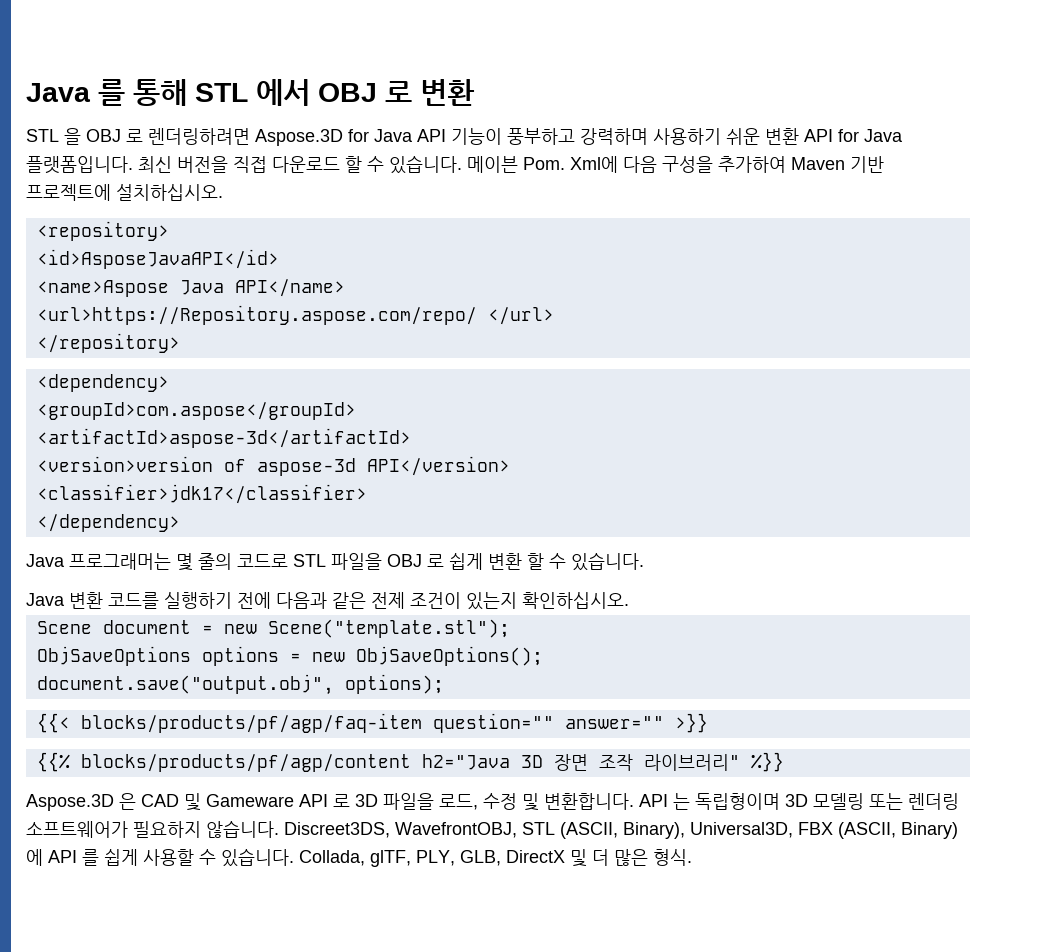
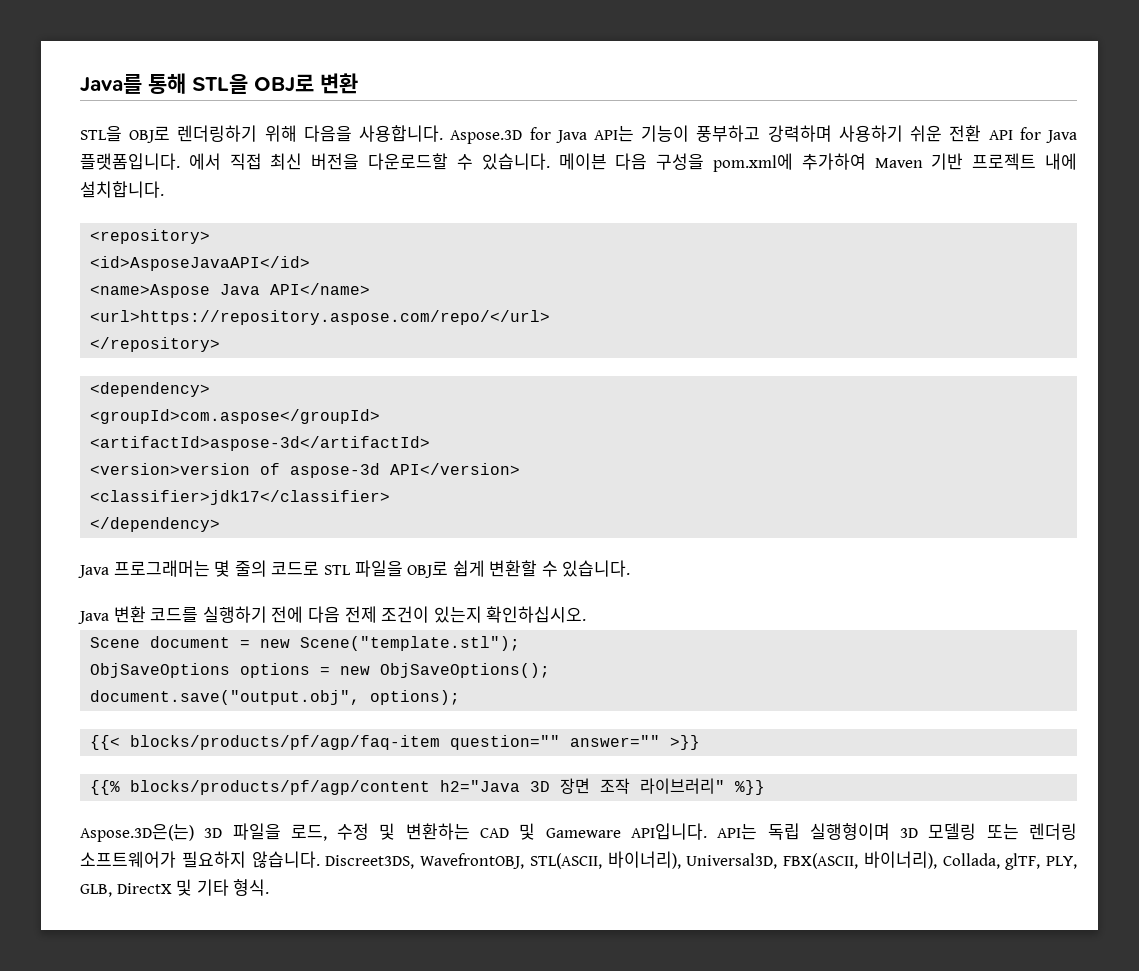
[26,79,475,106] [26,128,250,145] Java 를 통해 STL 에서 OBJ 로 변환 // STL 을 OBJ 로 렌더링하려면 -> [80,73,358,94] [80,125,444,143] Java를 통해 STL을 OBJ로 변환 // STL을 OBJ로 렌더링하기 위해 다음을 사용합니다.
[417,129,446,142] API -> [594,125,634,142] API는
[765,128,799,145] 변환 -> [949,125,982,142] 전환
[138,156,362,173] 최신 버전을 직접 다운로드 할 -> [188,153,449,170] 에서 직접 최신 버전을 다운로드할
[523,156,618,173] Pom. Xml에 -> (607, 161) none
(713, 164) none -> [712,153,793,172] pom.xml에
[26,184,223,201] 프로젝트에 설치하십시오. -> [972,153,1077,170] [80,181,164,198] 프로젝트 내에 설치합니다.
[36,305,554,325] <url>https://Repository.aspose.com/repo/ </url> -> [90,310,551,325] <url>https://repository.aspose.com/repo/</url>
[387,553,544,570] OBJ 로 쉽게 변환 할 -> [407,560,538,578] OBJ로 쉽게 변환할
[276,592,366,609] 다음과 같은 -> [307,606,340,623] 다음
[26,793,350,811] Aspose.3D 은 CAD 및 Gameware API 로 -> [80,823,194,842] Aspose.3D은(는)
[544,793,780,810] 변환합니다. API 는 독립형이며 -> [405,823,890,840] 변환하는 CAD 및 Gameware API입니다. API는 독립 실행형이며
[522,822,958,839] [26,848,294,867] STL (ASCII, Binary), Universal3D, FBX (ASCII, Binary) 에 API 를 쉽게 사용할 수 있습니다. -> [529,851,937,869] STL(ASCII, 바이너리), Universal3D, FBX(ASCII, 바이너리),
[592,849,648,866] 더 많은 -> [196,879,229,896] 기타

